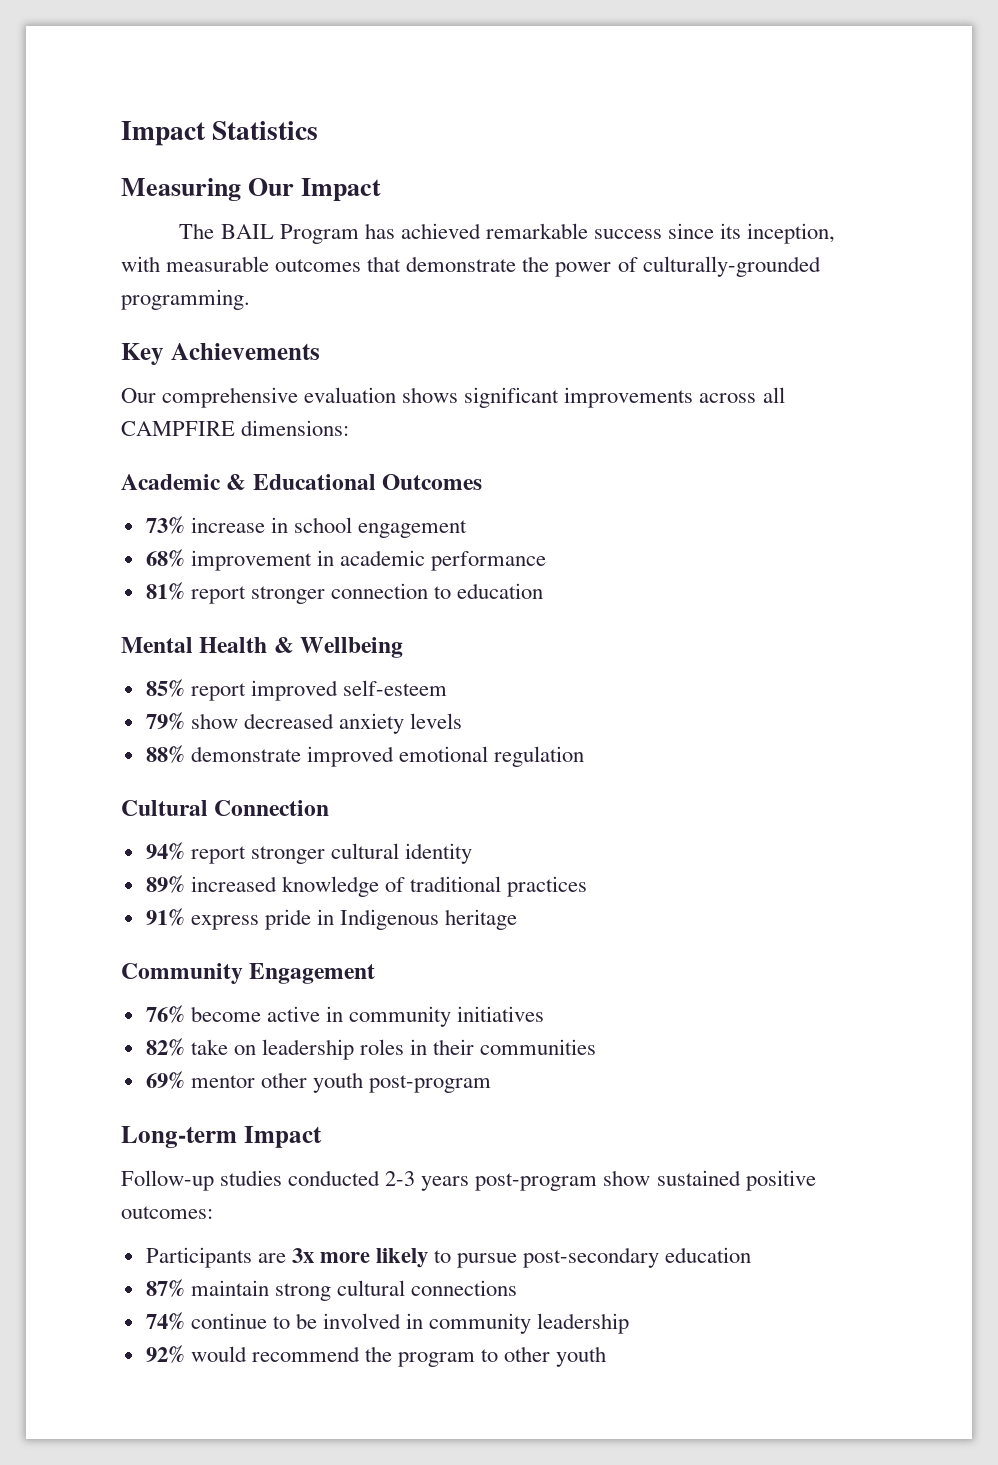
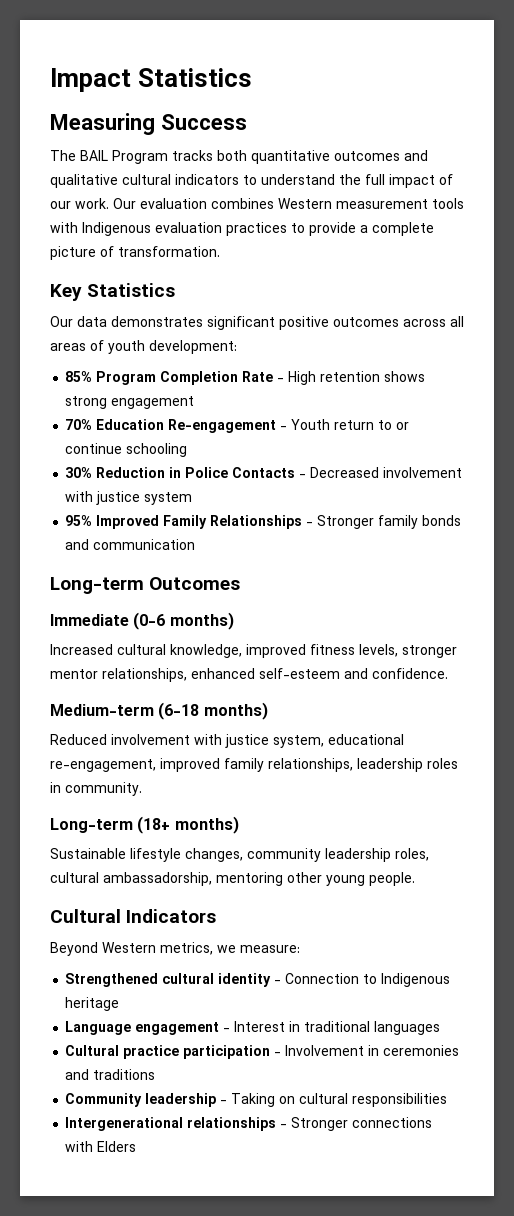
[248,178,382,201] Our Impact -> [161,114,247,130] Success
[364,223,836,244] [121,256,821,277] [121,289,250,310] has achieved remarkable success since its inception, with measurable outcomes that demonstrate the power of culturally-grounded programming. -> [172,150,428,164] [50,174,453,188] [50,198,464,209] [50,222,434,236] [50,246,220,260] tracks both quantitative outcomes and qualitative cultural indicators to understand the full impact of our work. Our evaluation combines Western measurement tools with Indigenous evaluation practices to provide a complete picture of transformation.
[170,343,320,360] [121,387,785,408] [121,420,350,436] [121,474,483,490] [145,516,468,538] [145,549,547,571] [145,582,544,604] [121,637,404,658] [145,679,447,701] [145,712,463,734] [145,745,585,767] [121,800,330,816] [145,842,473,864] [145,875,588,897] [145,908,518,930] [121,963,376,984] [145,1005,545,1027] [145,1038,597,1060] [145,1071,492,1093] [121,1126,322,1148] [121,1170,816,1191] [121,1206,213,1219] [145,1247,752,1268] [145,1279,518,1301] [145,1312,630,1334] [145,1345,607,1367] Achievements // Our comprehensive evaluation shows significant improvements across all CAMPFIRE dimensions: // Academic & Educational Outcomes // 73% increase in school engagement // 68% improvement in academic performance // 81% report stronger connection to education // Mental Health & Wellbeing // 85% report improved self-esteem // 79% show decreased anxiety levels // 88% demonstrate improved emotional regulation // Cultural Connection // 94% report stronger cultural identity // 89% increased knowledge of traditional practices // 91% express pride in Indigenous heritage // Community Engagement // 76% become active in community initiatives // 82% take on leadership roles in their communities // 69% mentor other youth post-program // Long-term Impact // Follow-up studies conducted 2-3 years post-program show sustained positive outcomes: // Participants are 3x more likely to pursue post-secondary education // 87% maintain strong cultural connections // 74% continue to be involved in community leadership // 92% would recommend the program to other youth -> [87,283,176,297] [50,316,464,330] [50,340,237,354] [65,371,426,385] [65,396,195,409] [65,419,410,433] [65,443,188,457] [65,467,463,478] [65,491,193,505] [65,515,462,529] [65,539,196,550] [50,577,241,594] [50,612,234,630] [50,644,457,658] [50,668,448,682] [50,702,268,720] [50,734,404,748] [50,758,458,772] [50,782,142,796] [50,816,239,834] [50,848,429,862] [50,872,415,886] [50,909,217,923] [50,942,300,956] [65,973,451,987] [65,997,120,1011] [65,1021,441,1035] [65,1045,460,1059] [65,1069,156,1080] [65,1093,448,1107] [65,1117,433,1131] [65,1141,137,1152] Statistics // Our data demonstrates significant positive outcomes across all areas of youth development: // 85% Program Completion Rate - High retention shows strong engagement // 70% Education Re-engagement - Youth return to or continue schooling // 30% Reduction in Police Contacts - Decreased involvement with justice system // 95% Improved Family Relationships - Stronger family bonds and communication // Long-term Outcomes // Immediate (0-6 months) // Increased cultural knowledge, improved fitness levels, stronger mentor relationships, enhanced self-esteem and confidence. // Medium-term (6-18 months) // Reduced involvement with justice system, educational re-engagement, improved family relationships, leadership roles in community. // Long-term (18+ months) // Sustainable lifestyle changes, community leadership roles, cultural ambassadorship, mentoring other young people. // Cultural Indicators // Beyond Western metrics, we measure: // Strengthened cultural identity - Connection to Indigenous heritage // Language engagement - Interest in traditional languages // Cultural practice participation - Involvement in ceremonies and traditions // Community leadership - Taking on cultural responsibilities // Intergenerational relationships - Stronger connections with Elders

